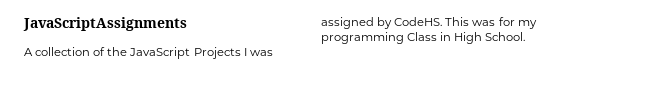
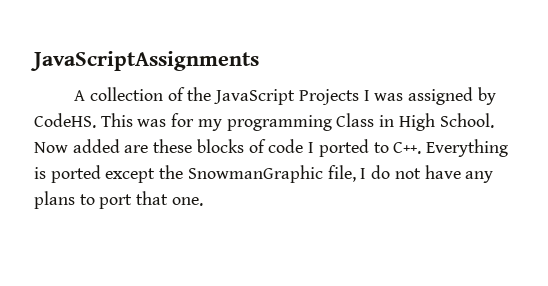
(526, 36) none -> [34,139,508,157] [34,165,494,183] [34,191,203,209] Now added are these blocks of code I ported to C++. Everything is ported except the SnowmanGraphic file, I do not have any plans to port that one.

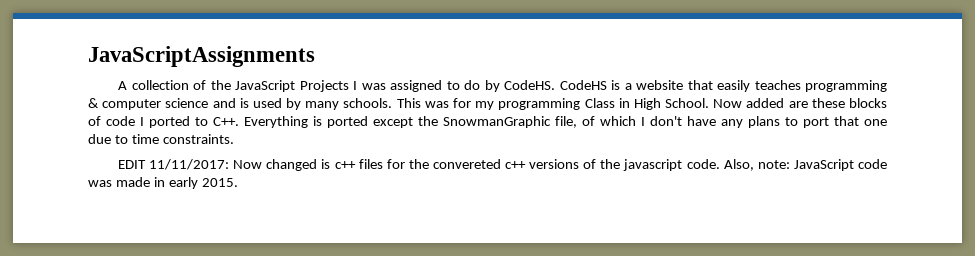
[477,87,496,105] [34,113,96,128] by CodeHS. -> [446,80,888,92] [88,98,393,110] to do by CodeHS. CodeHS is a website that easily teaches programming & computer science and is used by many schools.
[360,165,421,179] I do not -> [582,116,682,126] of which I don't
[171,197,203,206] one. -> [864,119,887,126] [88,134,234,144] [118,159,887,171] [88,177,238,189] one due to time constraints. // EDIT 11/11/2017: Now changed is c++ files for the convereted c++ versions of the javascript code. Also, note: JavaScript code was made in early 2015.

